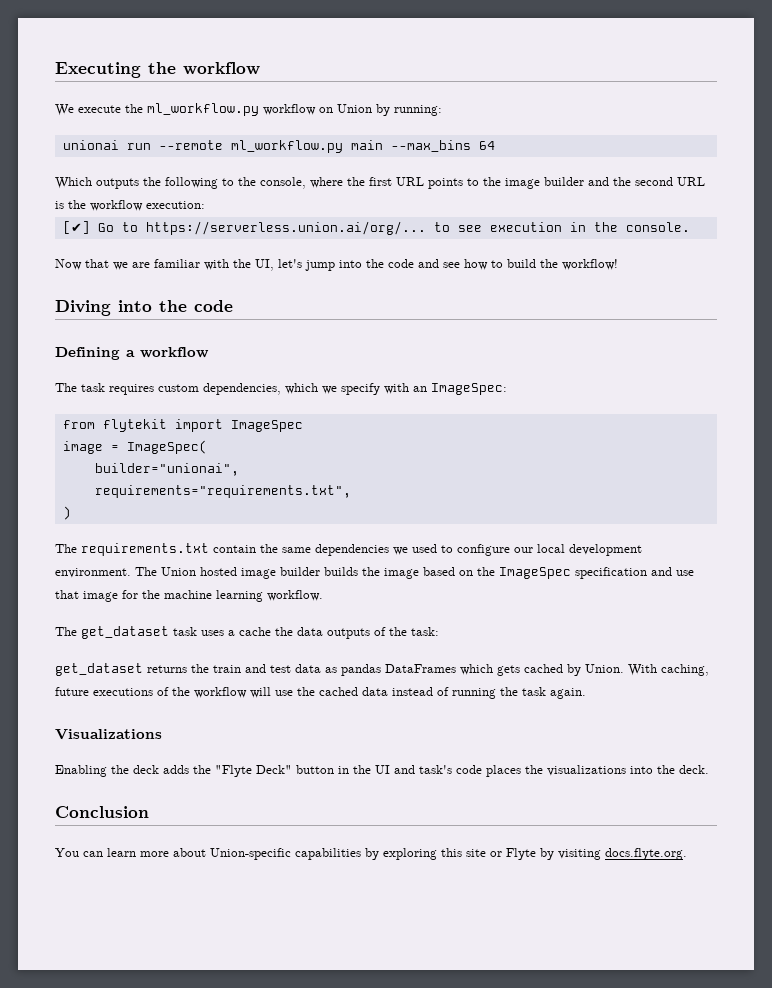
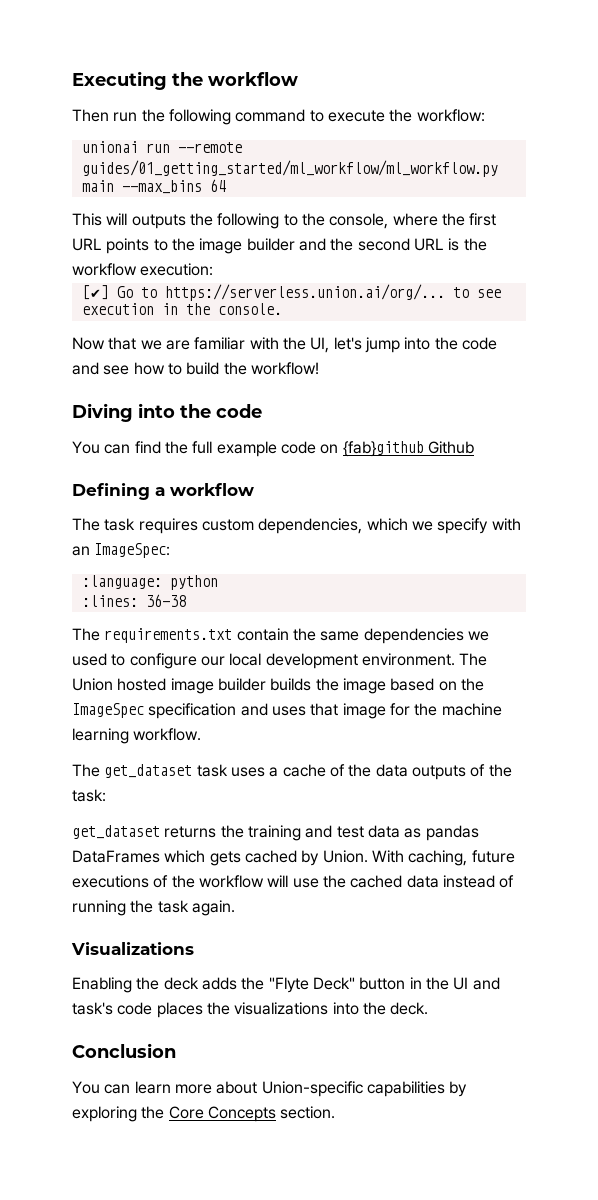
[55,103,442,116] We execute the ml_workflow.py workflow on Union by running: -> [72,109,485,125] Then run the following command to execute the workflow:
[230,140,343,153] ml_workflow.py -> [81,160,498,177] guides/01_getting_started/ml_workflow/ml_workflow.py
[55,177,92,189] Which -> [72,213,128,226] This will
(233, 306) none -> [72,441,474,457] // You can find the full example code on {fab}github Github
[62,419,303,432] [62,440,207,454] [94,463,239,476] [94,485,351,498] [62,506,71,520] from flytekit import ImageSpec // image = ImageSpec( // builder="unionai", // requirements="requirements.txt", // ) -> [81,575,218,590] [81,594,186,607] :language: python // :lines: 36-38
[676,570,694,576] use -> [271,706,306,716] uses
(271, 631) none -> [329,764,345,777] of
[213,665,241,673] train -> [247,825,301,841] training
[441,848,687,860] this site or Flyte by visiting docs.flyte.org. -> [141,1106,336,1122] the Core Concepts section.

